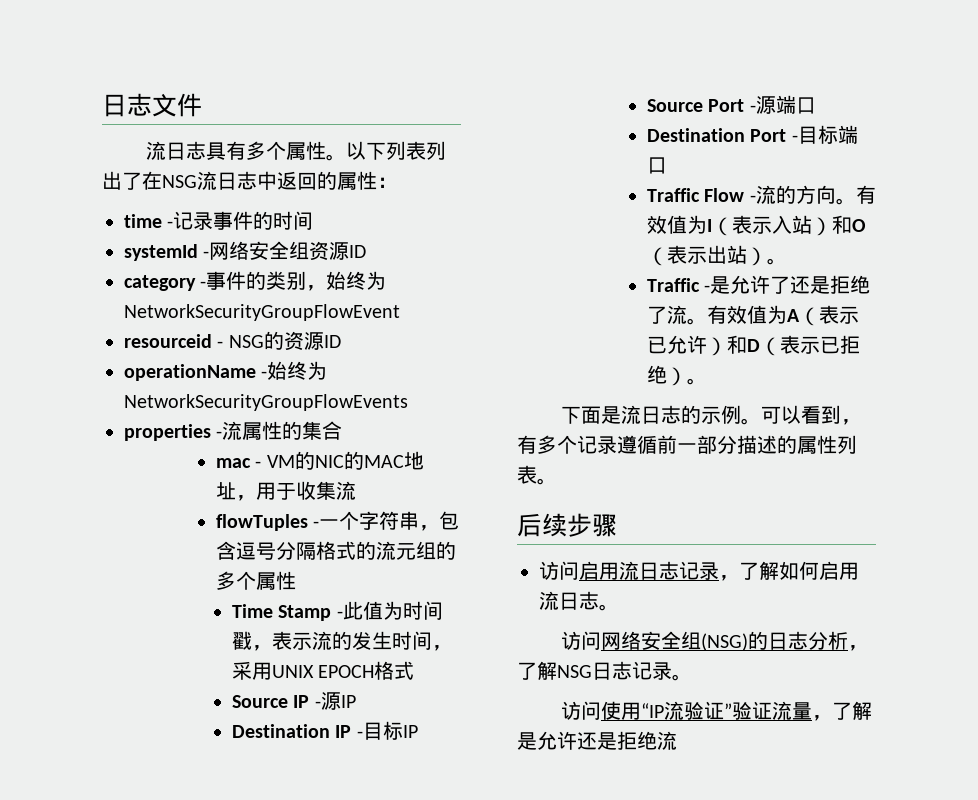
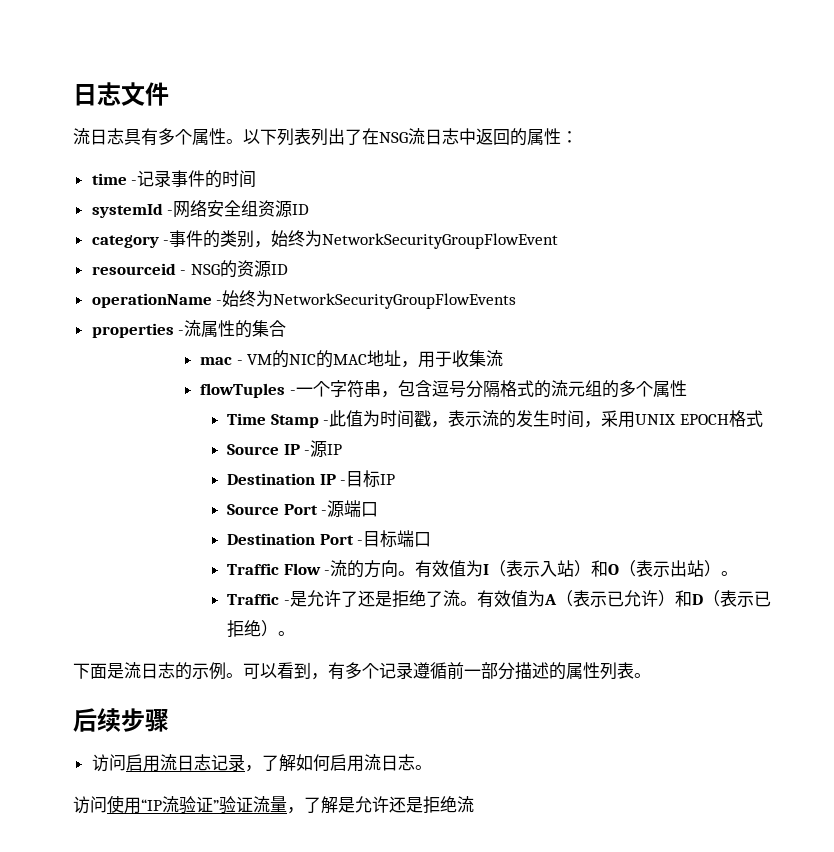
[560,631,868,651] [517,661,692,681] // 访问网络安全组(NSG)的日志分析，了解NSG日志记录。 -> (432, 767) none

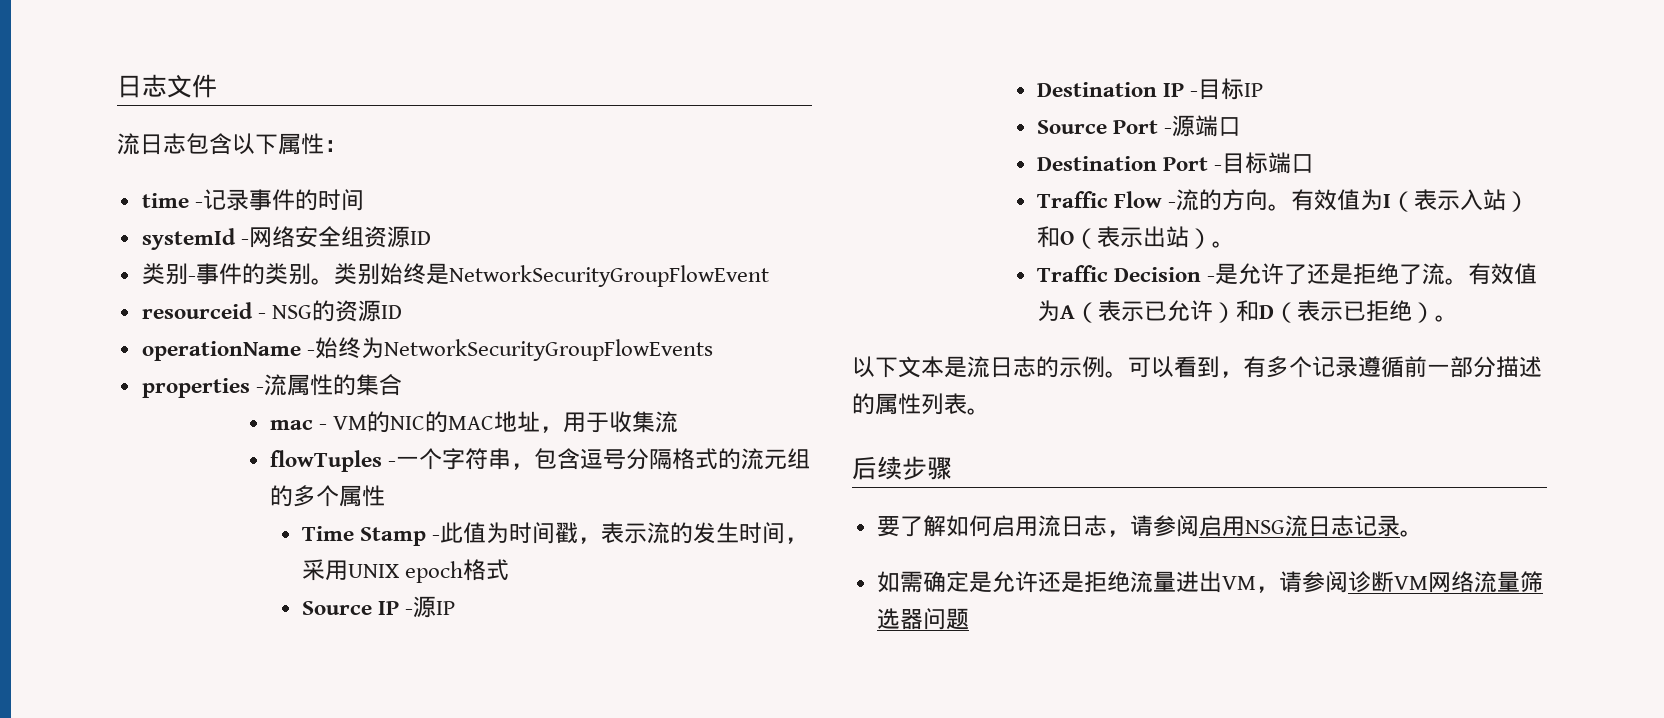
[124,128,527,146] 具有多个属性。以下列表列出了在NSG流日志中返回的 -> [186,133,278,155] 包含以下
[91,235,159,248] category -> [141,263,188,285] 类别
[254,230,323,248] ，始终为 -> [310,263,449,285] 。类别始终是
[679,414,729,425] EPOCH -> [405,561,464,583] epoch
(280, 599) none -> [1114,267,1202,282] Decision
[73,663,107,679] 下面 -> [852,356,944,378] 以下文本
[91,754,262,772] 访问启用流日志记录， -> [876,516,900,537] 要
[414,765,432,770] [73,795,474,814] 。 // 访问使用“IP流验证”验证流量，了解是允许还是拒绝流 -> [1106,515,1423,537] [876,571,1543,593] [876,608,969,630] ，请参阅启用NSG流日志记录。 // 如需确定是允许还是拒绝流量进出VM，请参阅诊断VM网络流量筛选器问题

